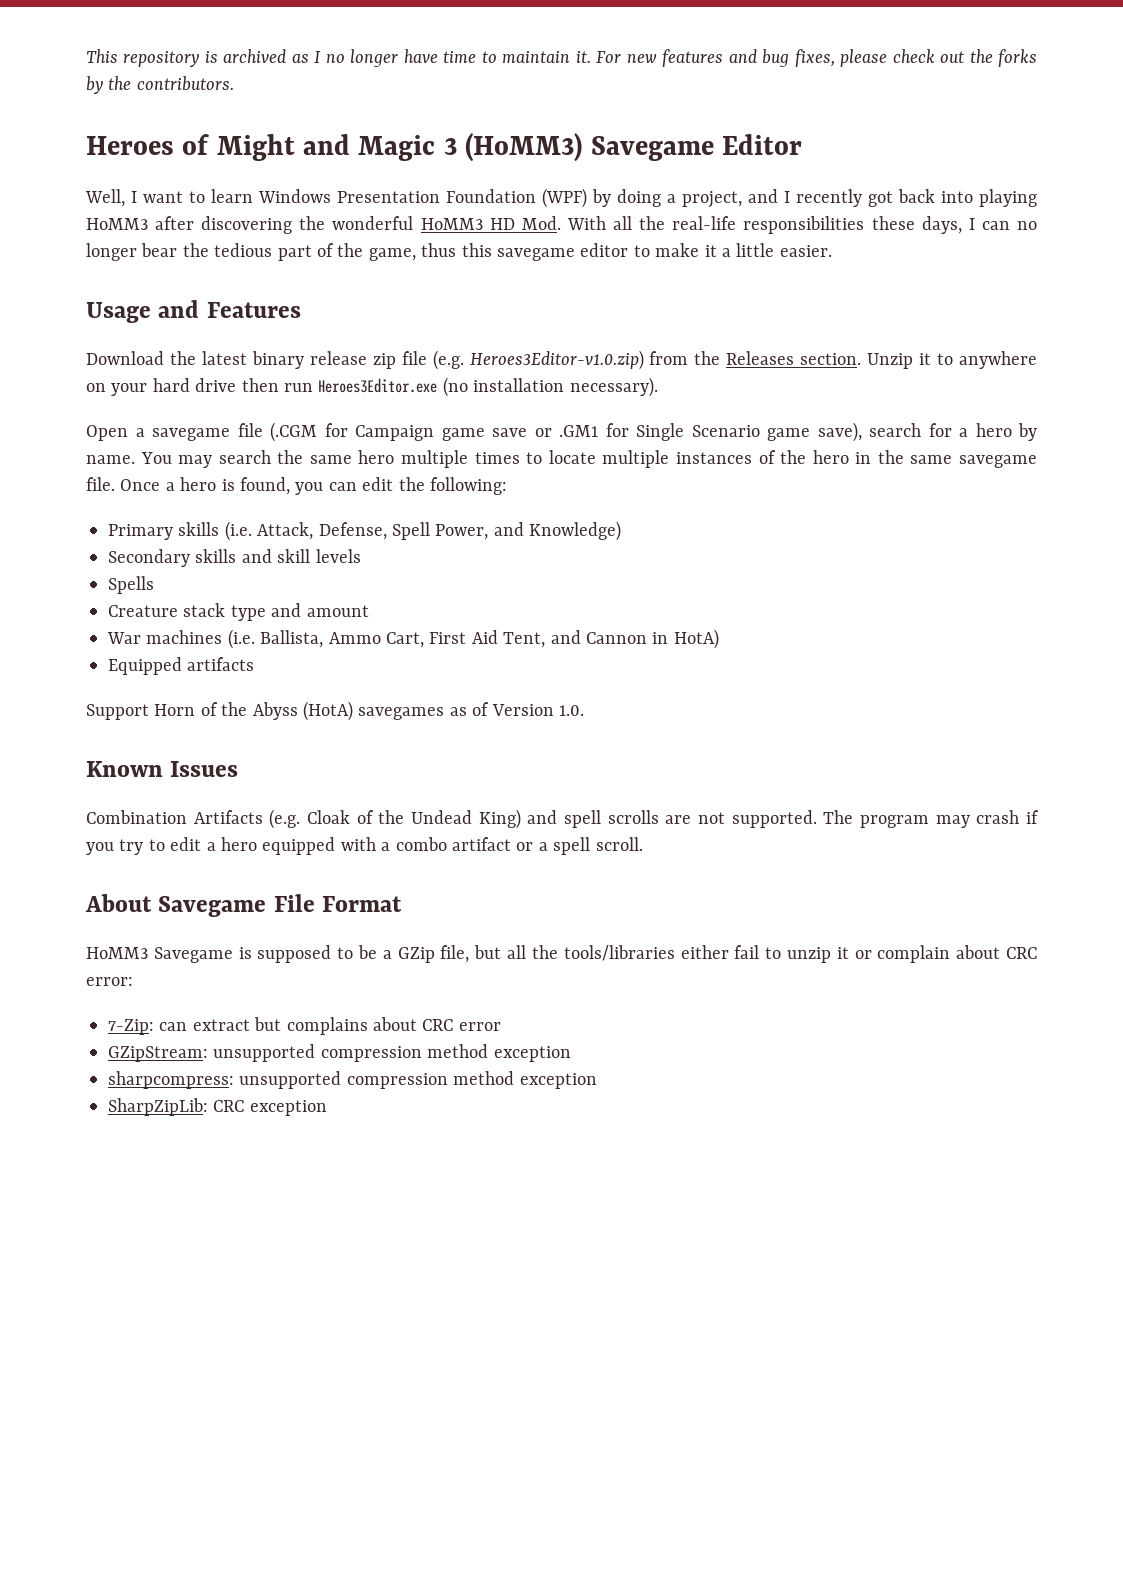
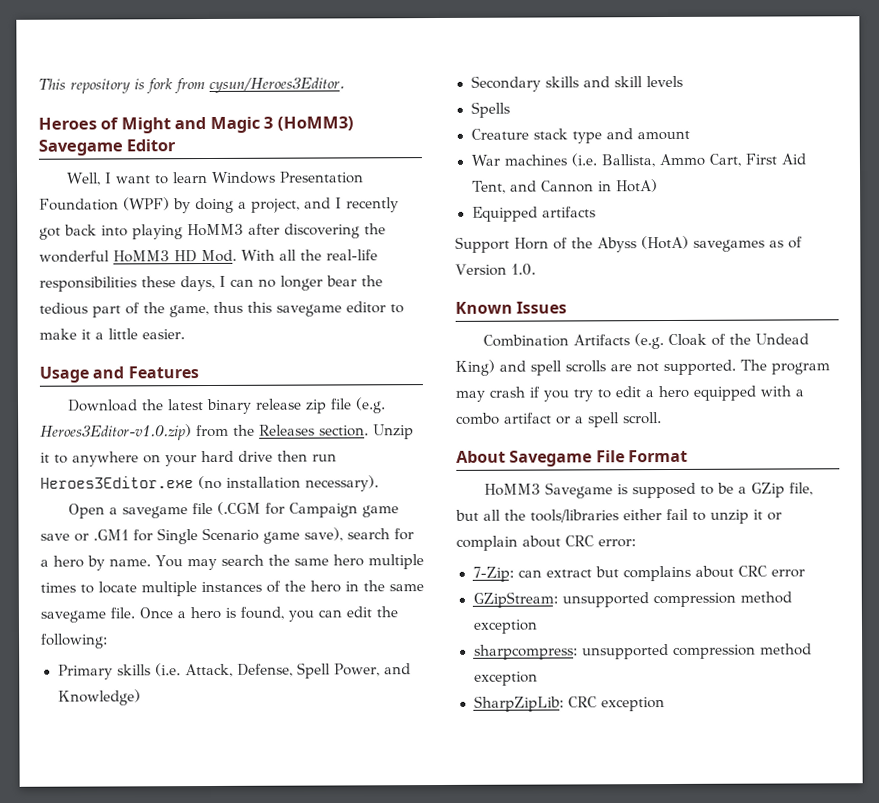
[223,49,1037,67] [86,76,234,94] archived as I no longer have time to maintain it. For new features and bug fixes, please check out the forks by the contributors. -> [146,77,345,94] fork from cysun/Heroes3Editor.

